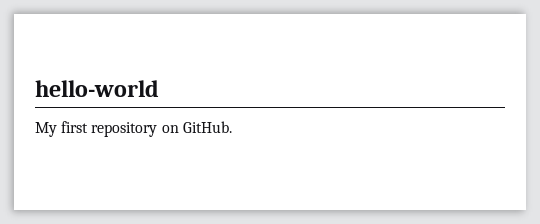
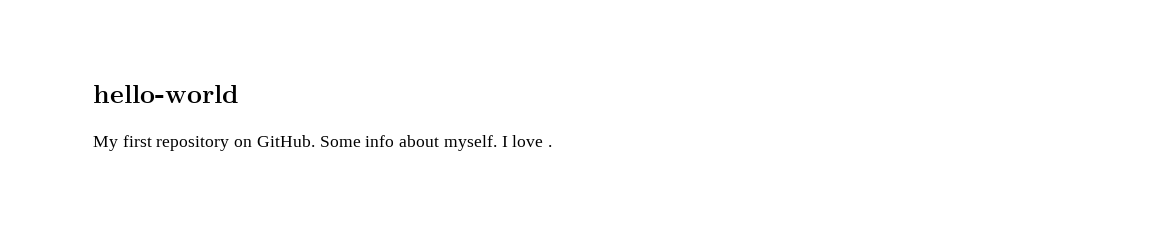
(232, 127) none -> [319,135,552,151] Some info about myself. I love .

